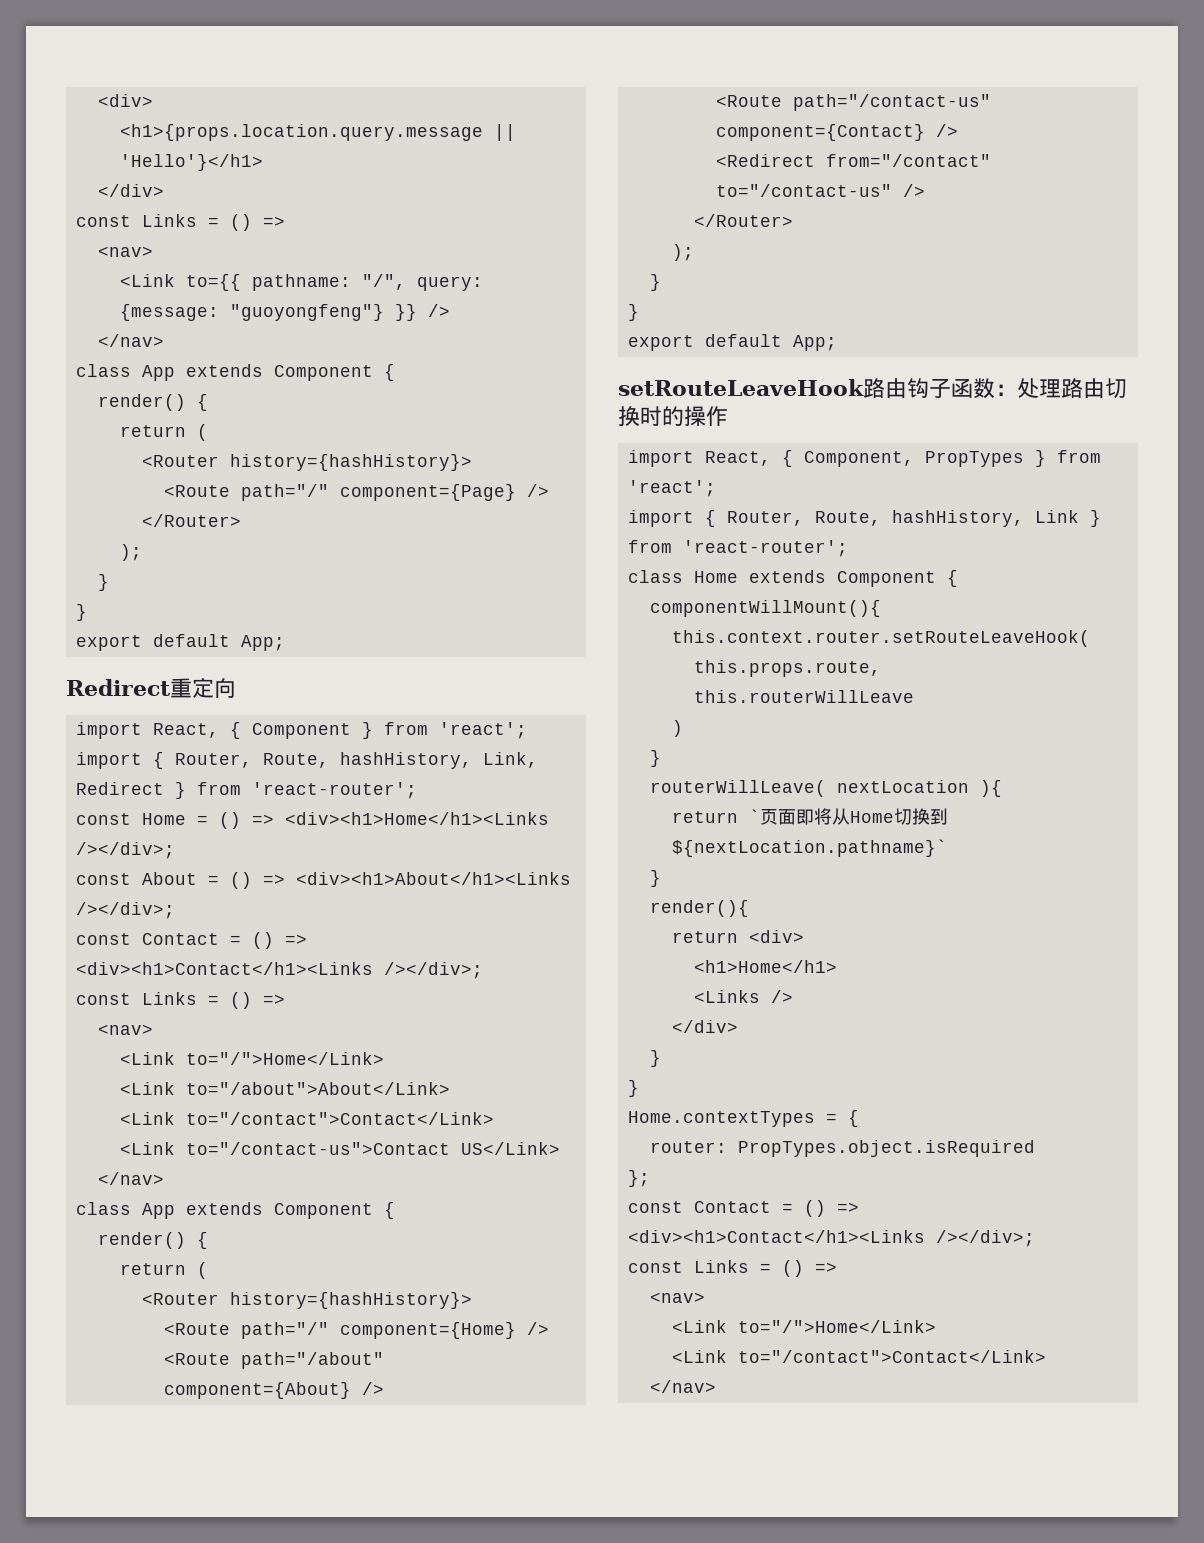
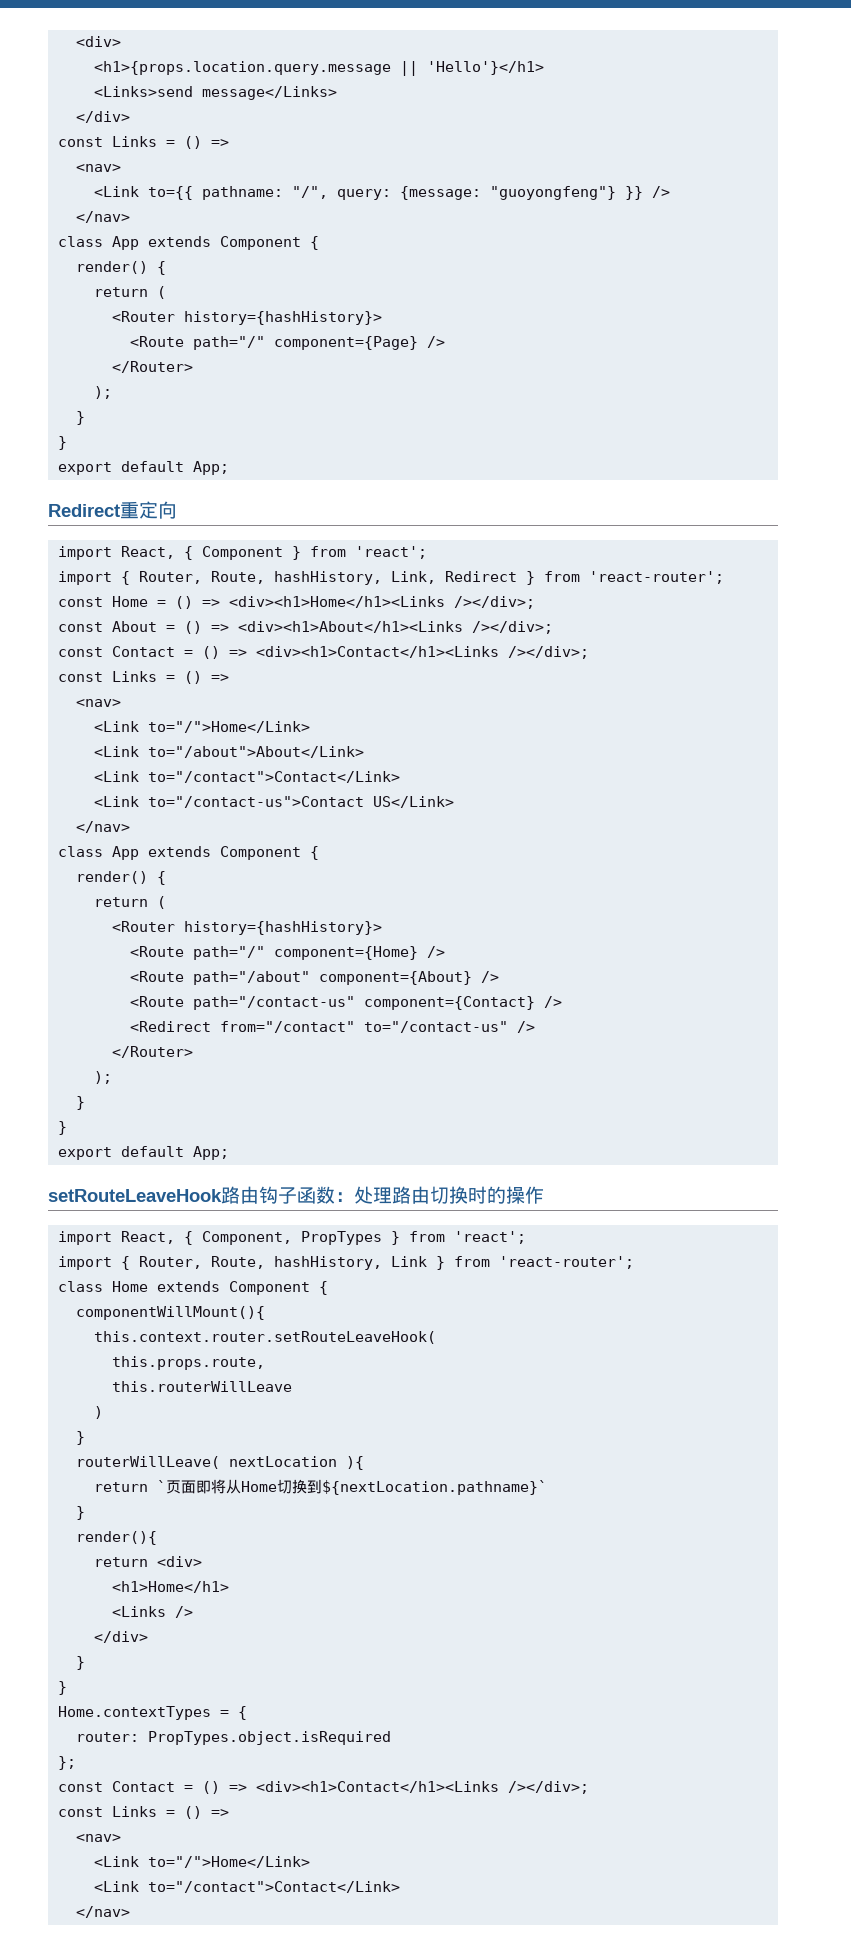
(263, 162) none -> [93,86,337,100] // <Links>send message</Links>

